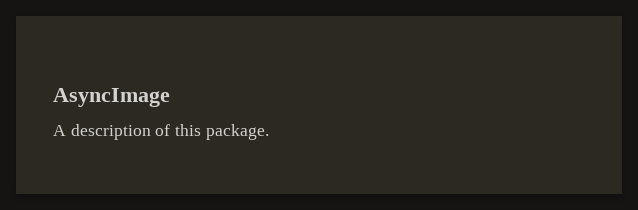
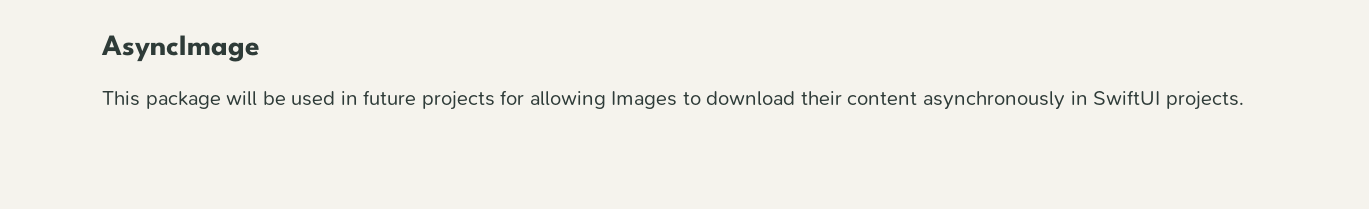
[53,124,269,140] A description of this package. -> [102,90,1244,110] This package will be used in future projects for allowing Images to download their content asynchronously in SwiftUI projects.

